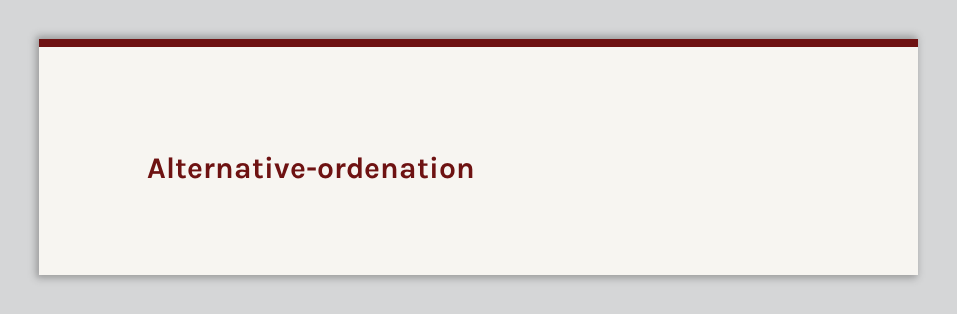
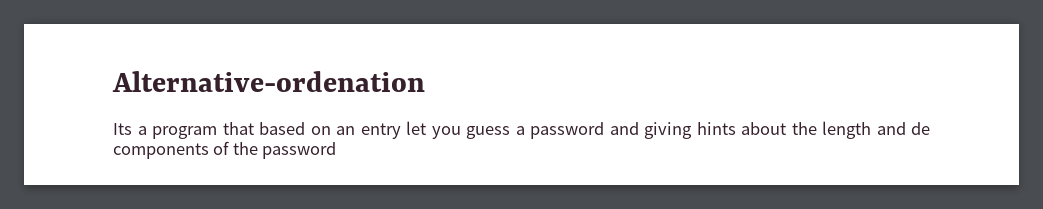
(475, 167) none -> [113,121,930,139] [113,141,337,159] // Its a program that based on an entry let you guess a password and giving hints about the length and de components of the password

